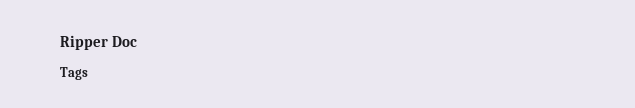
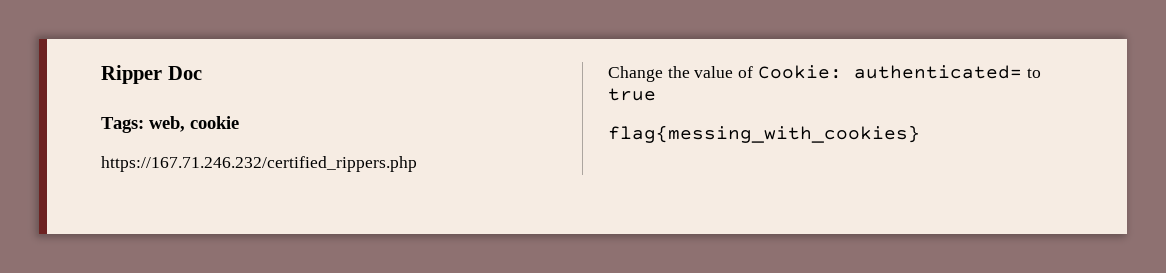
[60,67,88,80] Tags -> [101,116,239,133] [101,156,417,172] [608,65,1041,82] [608,88,656,101] [608,125,920,143] Tags: web, cookie // https://167.71.246.232/certified_rippers.php // Change the value of Cookie: authenticated= to true // flag{messing_with_cookies}

